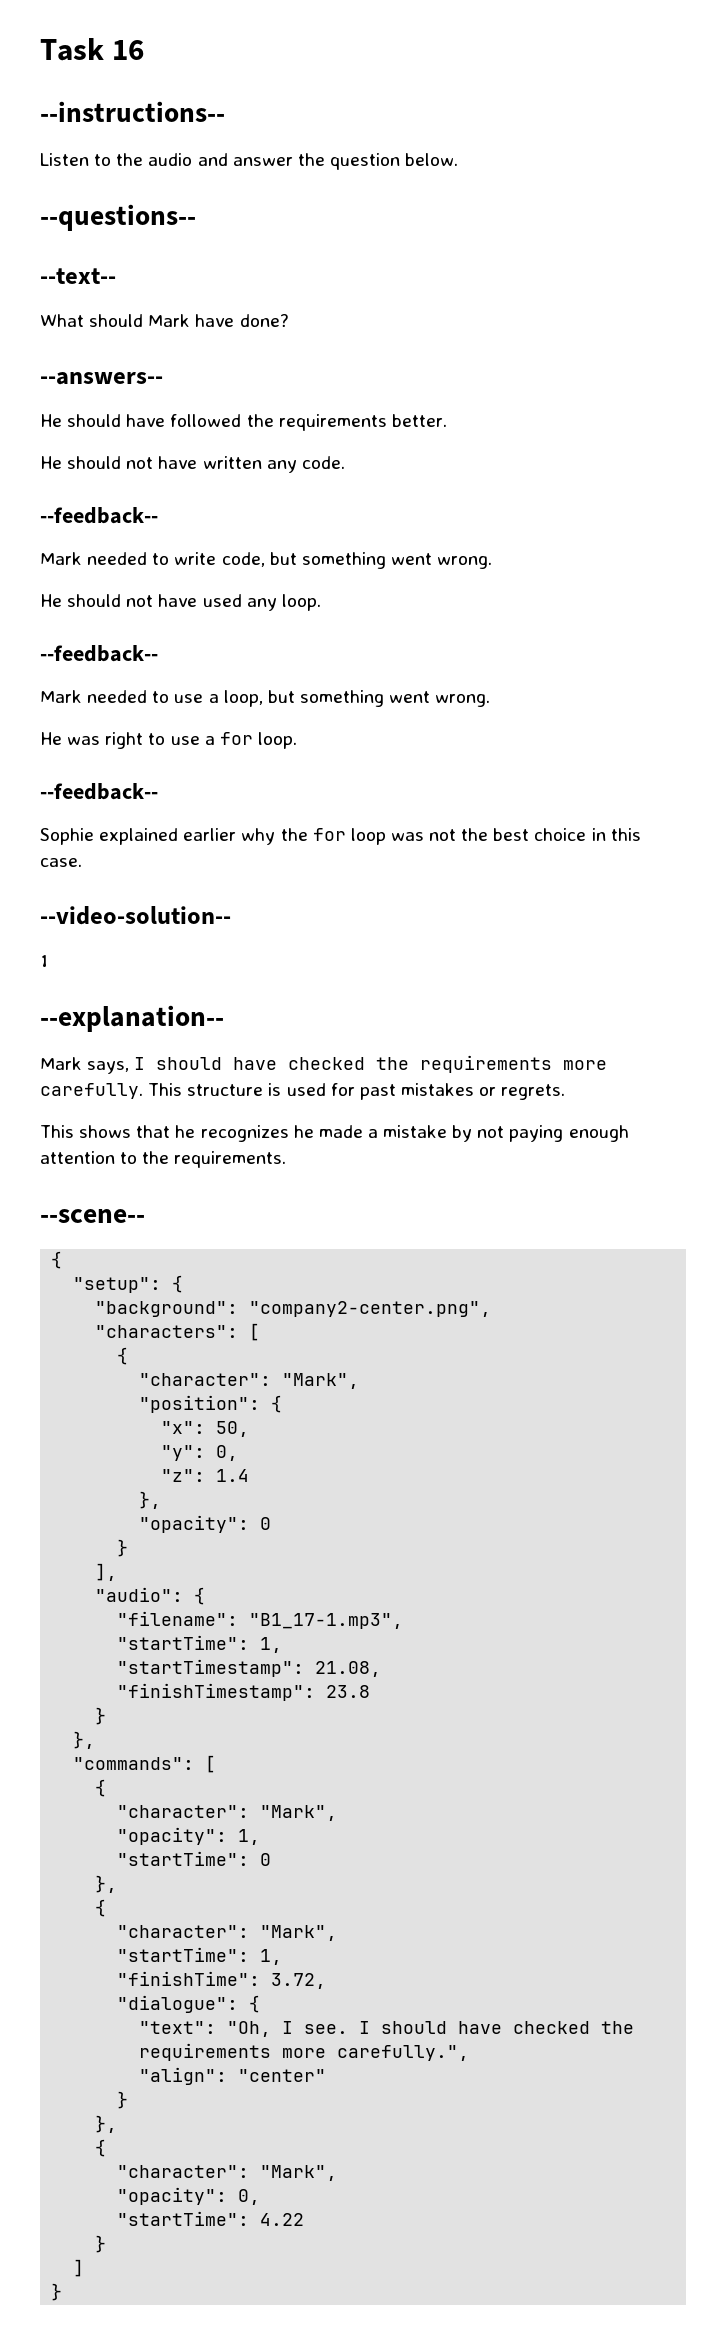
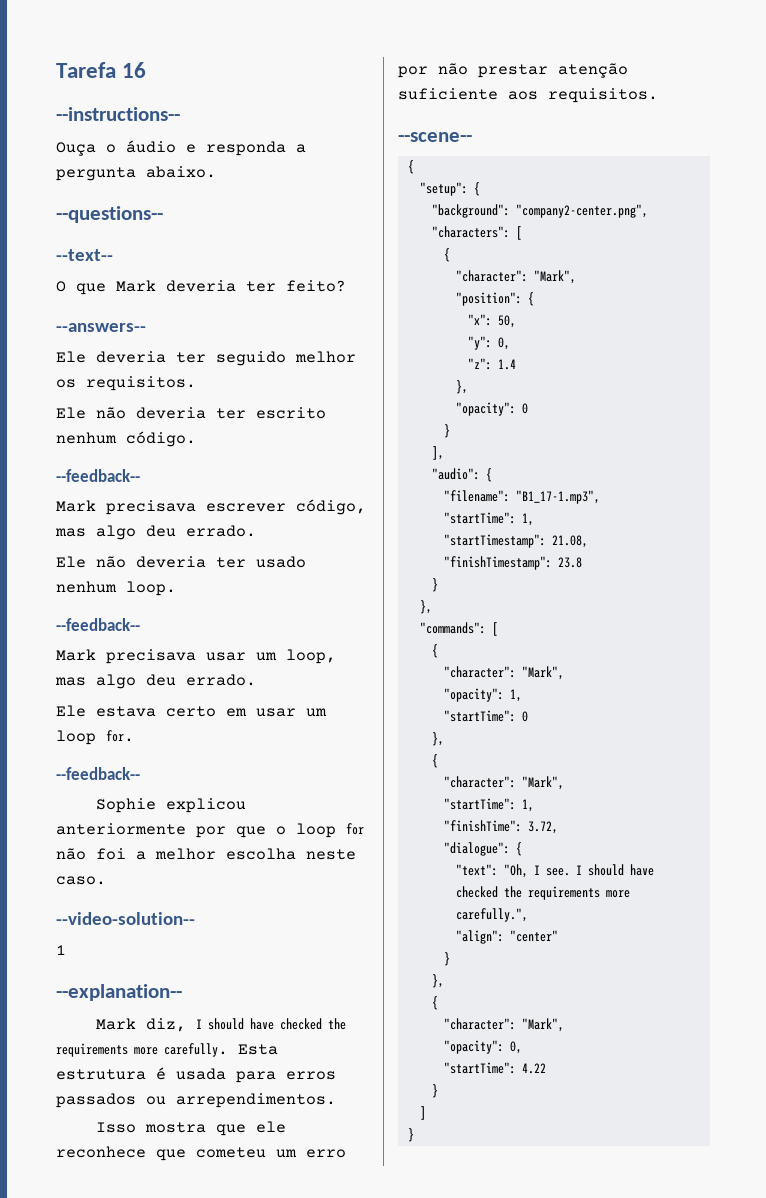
[40,38,104,61] Task -> [56,62,116,78] Tarefa
[40,153,459,170] [40,204,196,231] [40,268,116,284] [40,314,289,327] [40,372,163,385] [40,414,447,431] [40,456,345,473] [40,507,158,524] [40,552,493,569] [40,594,321,611] [40,645,158,662] [40,690,491,707] [40,732,297,749] [40,783,158,800] [40,828,641,845] [40,858,82,867] Listen to the audio and answer the question below. // --questions-- // --text-- // What should Mark have done? // --answers-- // He should have followed the requirements better. // He should not have written any code. // --feedback-- // Mark needed to write code, but something went wrong. // He should not have used any loop. // --feedback-- // Mark needed to use a loop, but something went wrong. // He was right to use a for loop. // --feedback-- // Sophie explained earlier why the for loop was not the best choice in this case. -> [56,140,306,156] [56,166,216,181] [56,206,163,223] [56,249,113,261] [56,280,346,295] [56,323,146,332] [56,351,356,366] [56,376,196,391] [56,407,326,419] [56,431,196,447] [56,469,140,482] [56,499,366,515] [55,525,256,540] [56,556,306,568] [56,581,176,596] [56,618,140,631] [56,649,336,664] [55,674,256,689] [56,705,327,717] [56,730,134,745] [56,767,140,780] [95,798,246,813] [56,823,364,838] [56,848,356,860] [56,876,106,885] Ouça o áudio e responda a pergunta abaixo. // --questions-- // --text-- // O que Mark deveria ter feito? // --answers-- // Ele deveria ter seguido melhor os requisitos. // Ele não deveria ter escrito nenhum código. // --feedback-- // Mark precisava escrever código, mas algo deu errado. // Ele não deveria ter usado nenhum loop. // --feedback-- // Mark precisava usar um loop, mas algo deu errado. // Ele estava certo em usar um loop for. // --feedback-- // Sophie explicou anteriormente por que o loop for não foi a melhor escolha neste caso.
[87,1061,130,1074] says, -> [145,1018,186,1032] diz,
[148,1083,566,1100] [40,1125,629,1142] [40,1151,287,1168] This structure is used for past mistakes or regrets. // This shows that he recognizes he made a mistake by not paying enough attention to the requirements. -> [238,1044,278,1055] [56,1067,336,1083] [56,1093,336,1108] [95,1121,286,1136] [56,1146,346,1161] [398,63,628,78] [398,88,658,103] Esta estrutura é usada para erros passados ou arrependimentos. // Isso mostra que ele reconhece que cometeu um erro por não prestar atenção suficiente aos requisitos.

